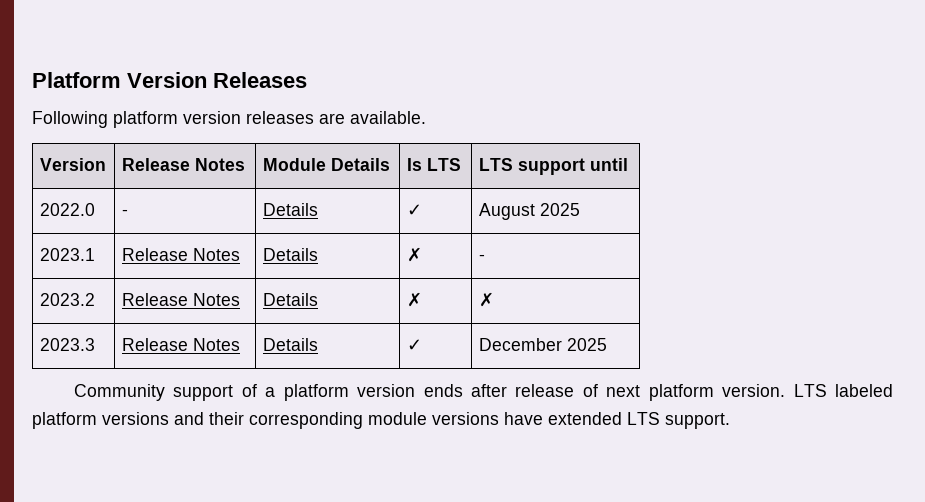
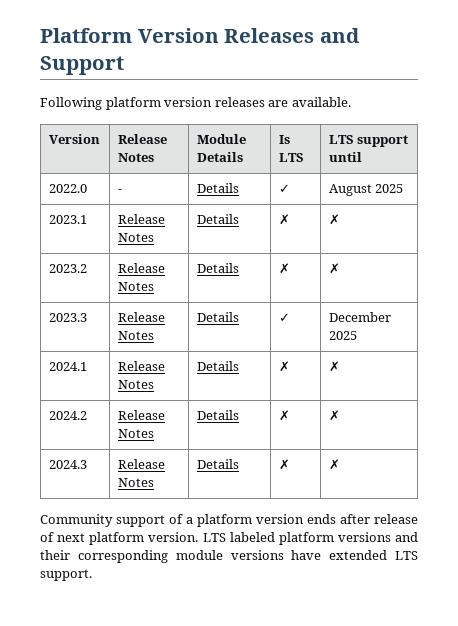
(307, 80) none -> [319,28,360,43] [40,56,124,75] and Support
[478,254,485,261] - -> [328,214,340,225] ✗
(607, 344) none -> [48,362,87,371] [117,361,165,371] [117,380,154,389] [196,361,239,371] [278,361,290,372] [328,361,340,372] [48,411,87,420] [117,410,165,420] [117,429,154,438] [196,410,239,420] [278,410,290,421] [328,410,340,421] [48,460,87,469] [117,459,165,469] [117,478,154,487] [196,459,239,469] [278,459,290,470] [328,459,340,470] // 2024.1 | Release Notes | Details | ✗ | ✗ // 2024.2 | Release Notes | Details | ✗ | ✗ // 2024.3 | Release Notes | Details | ✗ | ✗

